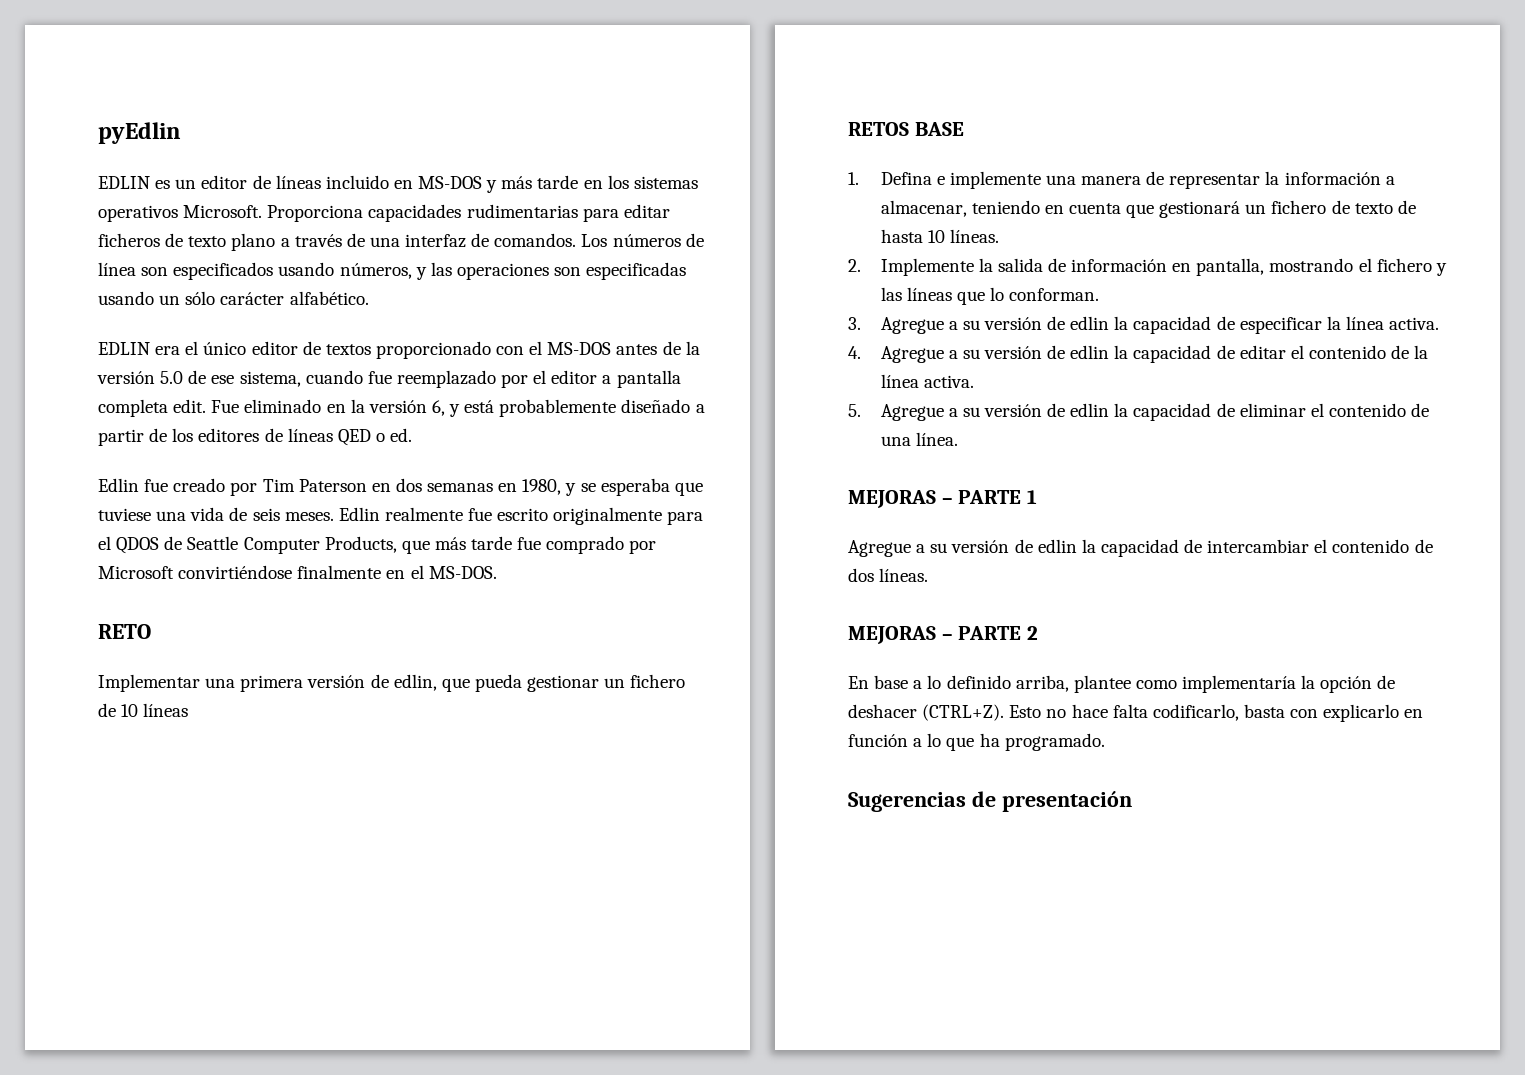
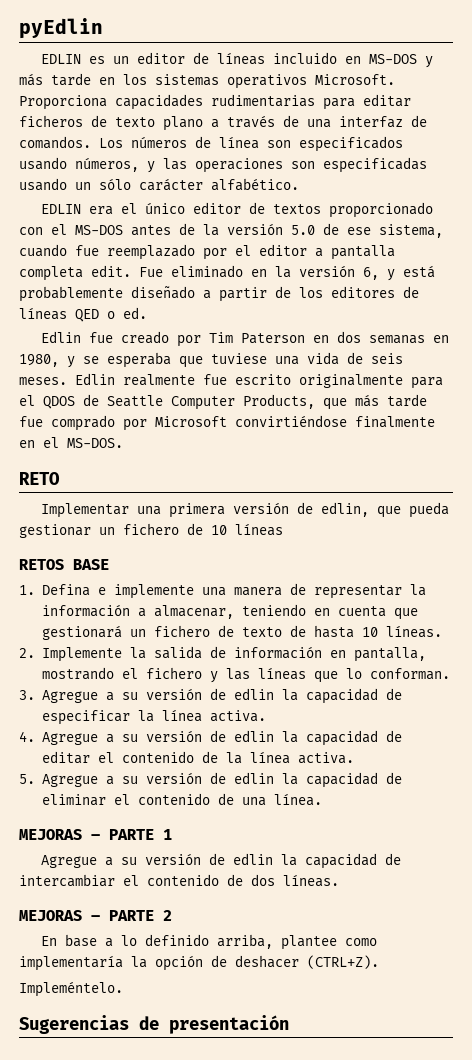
[1009,704,1424,722] [848,733,1105,751] Esto no hace falta codificarlo, basta con explicarlo en función a lo que ha programado. -> [19,981,123,997] // Impleméntelo.

